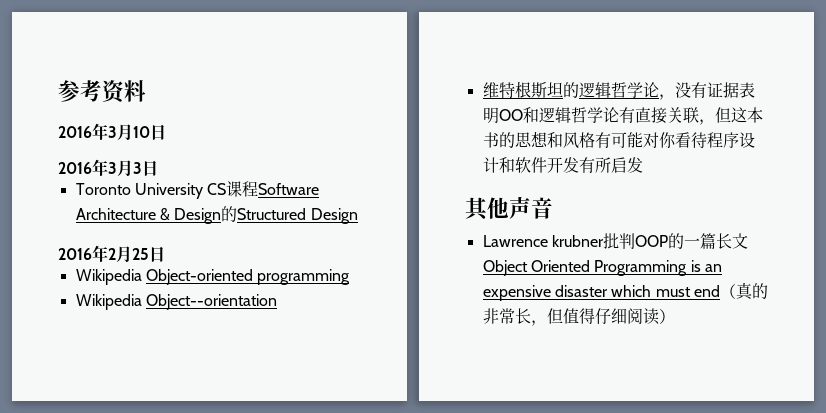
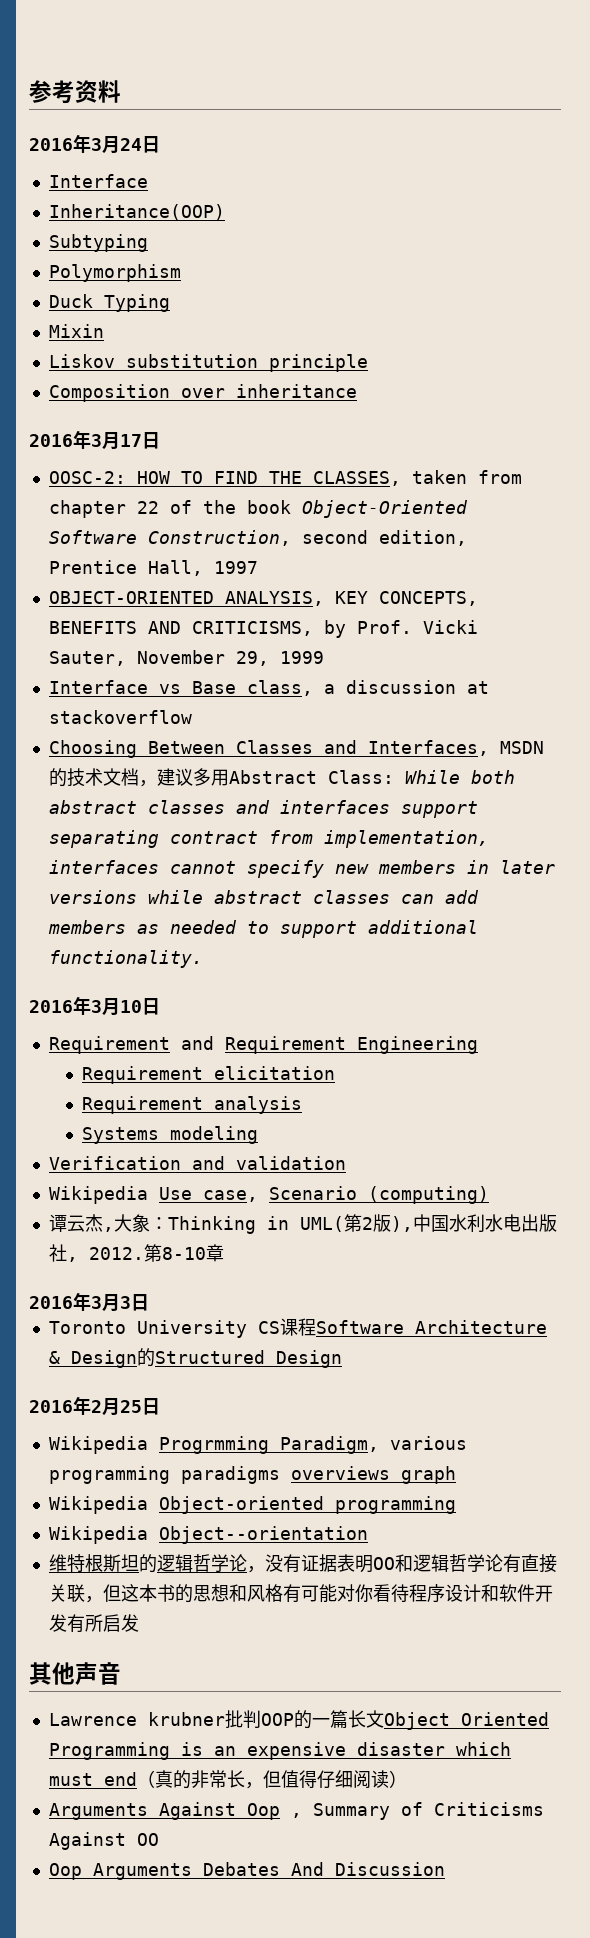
(146, 91) none -> [29,134,160,154] [48,174,148,188] [48,204,225,220] [48,234,148,252] [48,264,181,282] [48,294,170,312] [48,324,104,338] [48,354,368,372] [48,384,357,402] [29,430,160,450] [48,470,522,486] [48,500,468,518] [48,530,467,546] [48,560,258,576] [48,591,478,606] [48,620,478,638] [48,650,324,666] [48,680,489,696] [48,710,192,724] [48,740,544,758] [48,768,515,787] [48,800,478,818] [48,830,489,848] [48,860,555,878] [48,890,479,904] [47,920,478,938] [48,950,203,968] // 2016年3月24日 // Interface // Inheritance(OOP) // Subtyping // Polymorphism // Duck Typing // Mixin // Liskov substitution principle // Composition over inheritance // 2016年3月17日 // OOSC-2: HOW TO FIND THE CLASSES, taken from chapter 22 of the book Object-Oriented Software Construction, second edition, Prentice Hall, 1997 // OBJECT-ORIENTED ANALYSIS, KEY CONCEPTS, BENEFITS AND CRITICISMS, by Prof. Vicki Sauter, November 29, 1999 // Interface vs Base class, a discussion at stackoverflow // Choosing Between Classes and Interfaces, MSDN的技术文档，建议多用Abstract Class: While both abstract classes and interfaces support separating contract from implementation, interfaces cannot specify new members in later versions while abstract classes can add members as needed to support additional functionality.
(166, 132) none -> [48,1036,478,1054] [82,1066,336,1084] [82,1096,303,1114] [82,1126,259,1144] [48,1156,346,1170] [48,1186,489,1204] [48,1214,557,1234] [48,1244,224,1262] // Requirement and Requirement Engineering // Requirement elicitation // Requirement analysis // Systems modeling // Verification and validation // Wikipedia Use case, Scenario (computing) // 谭云杰,大象：Thinking in UML(第2版),中国水利水电出版社, 2012.第8-10章
(165, 254) none -> [48,1436,467,1454] [48,1466,456,1484] // Wikipedia Progrmming Paradigm, various programming paradigms overviews graph
(675, 316) none -> [48,1802,544,1820] [48,1832,159,1850] [48,1862,445,1880] // Arguments Against Oop , Summary of Criticisms Against OO // Oop Arguments Debates And Discussion

